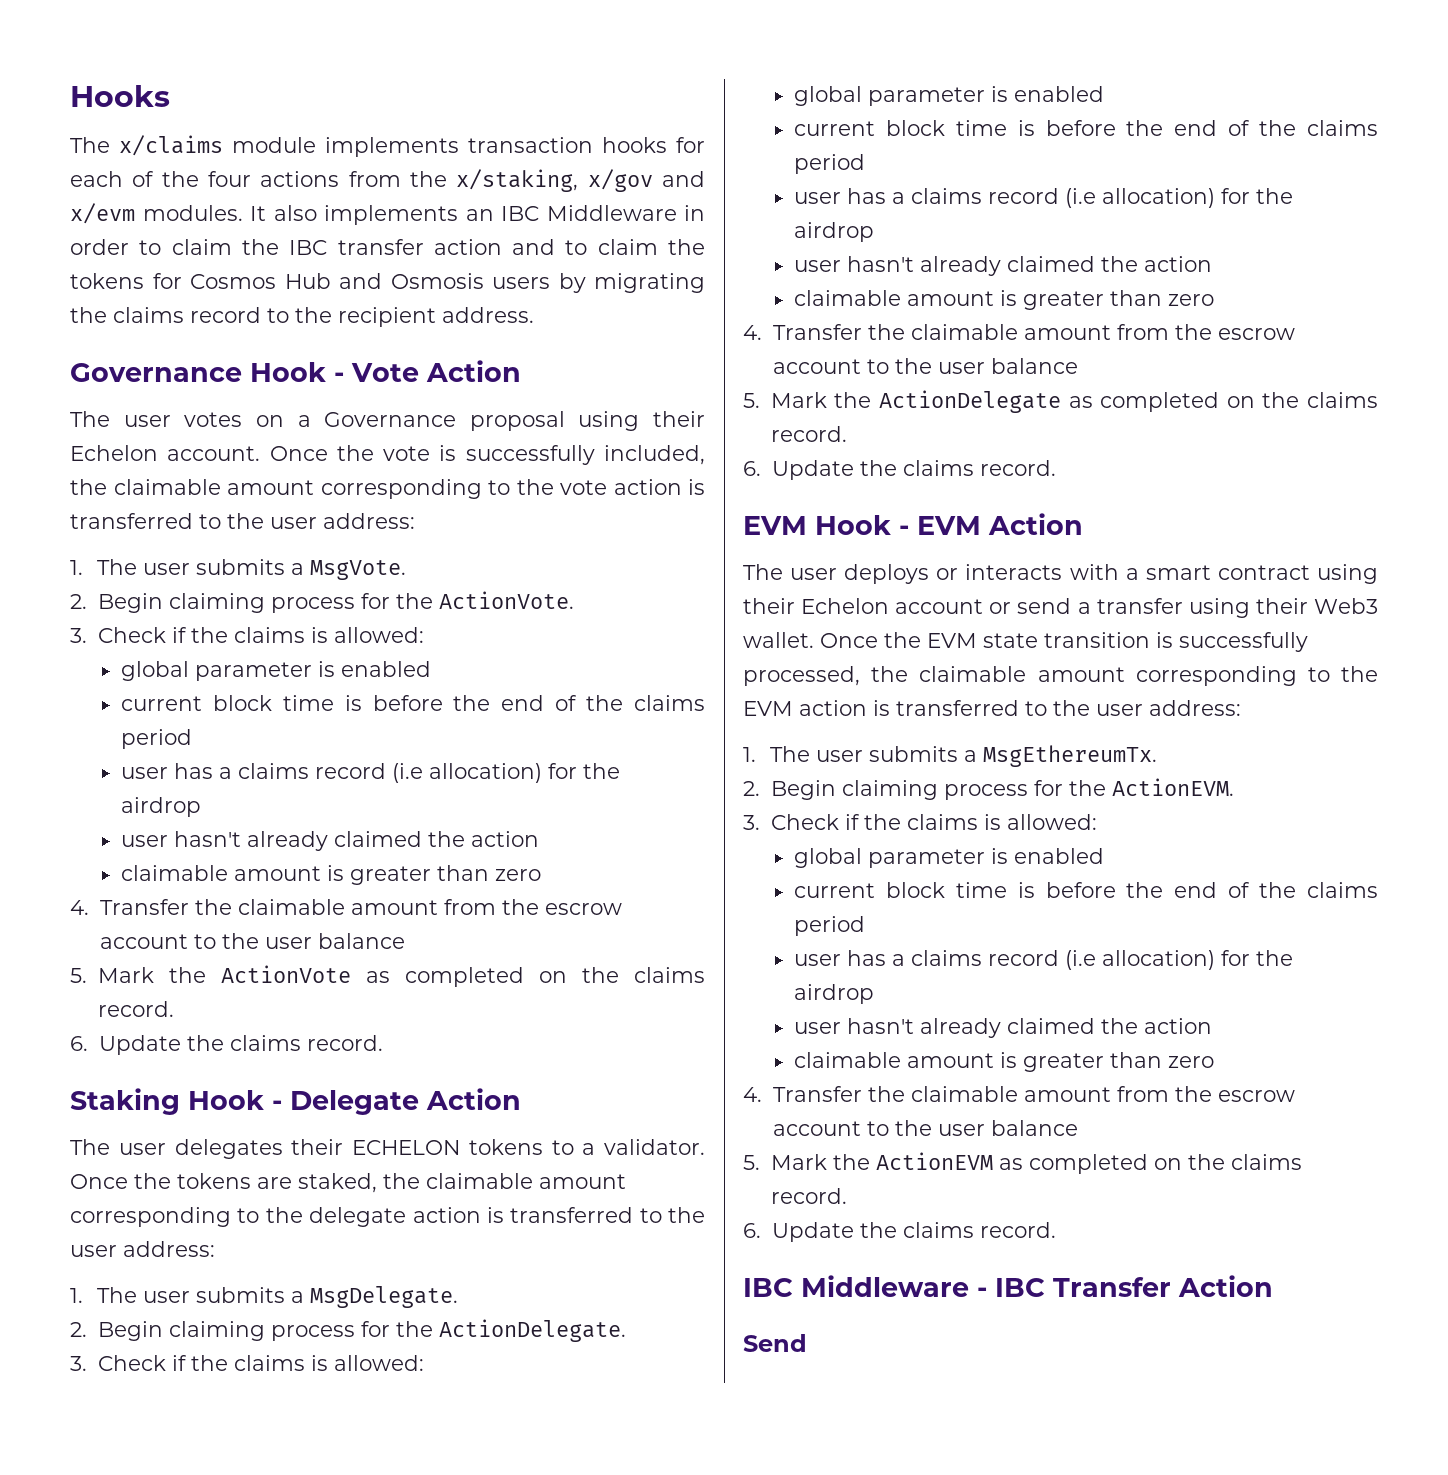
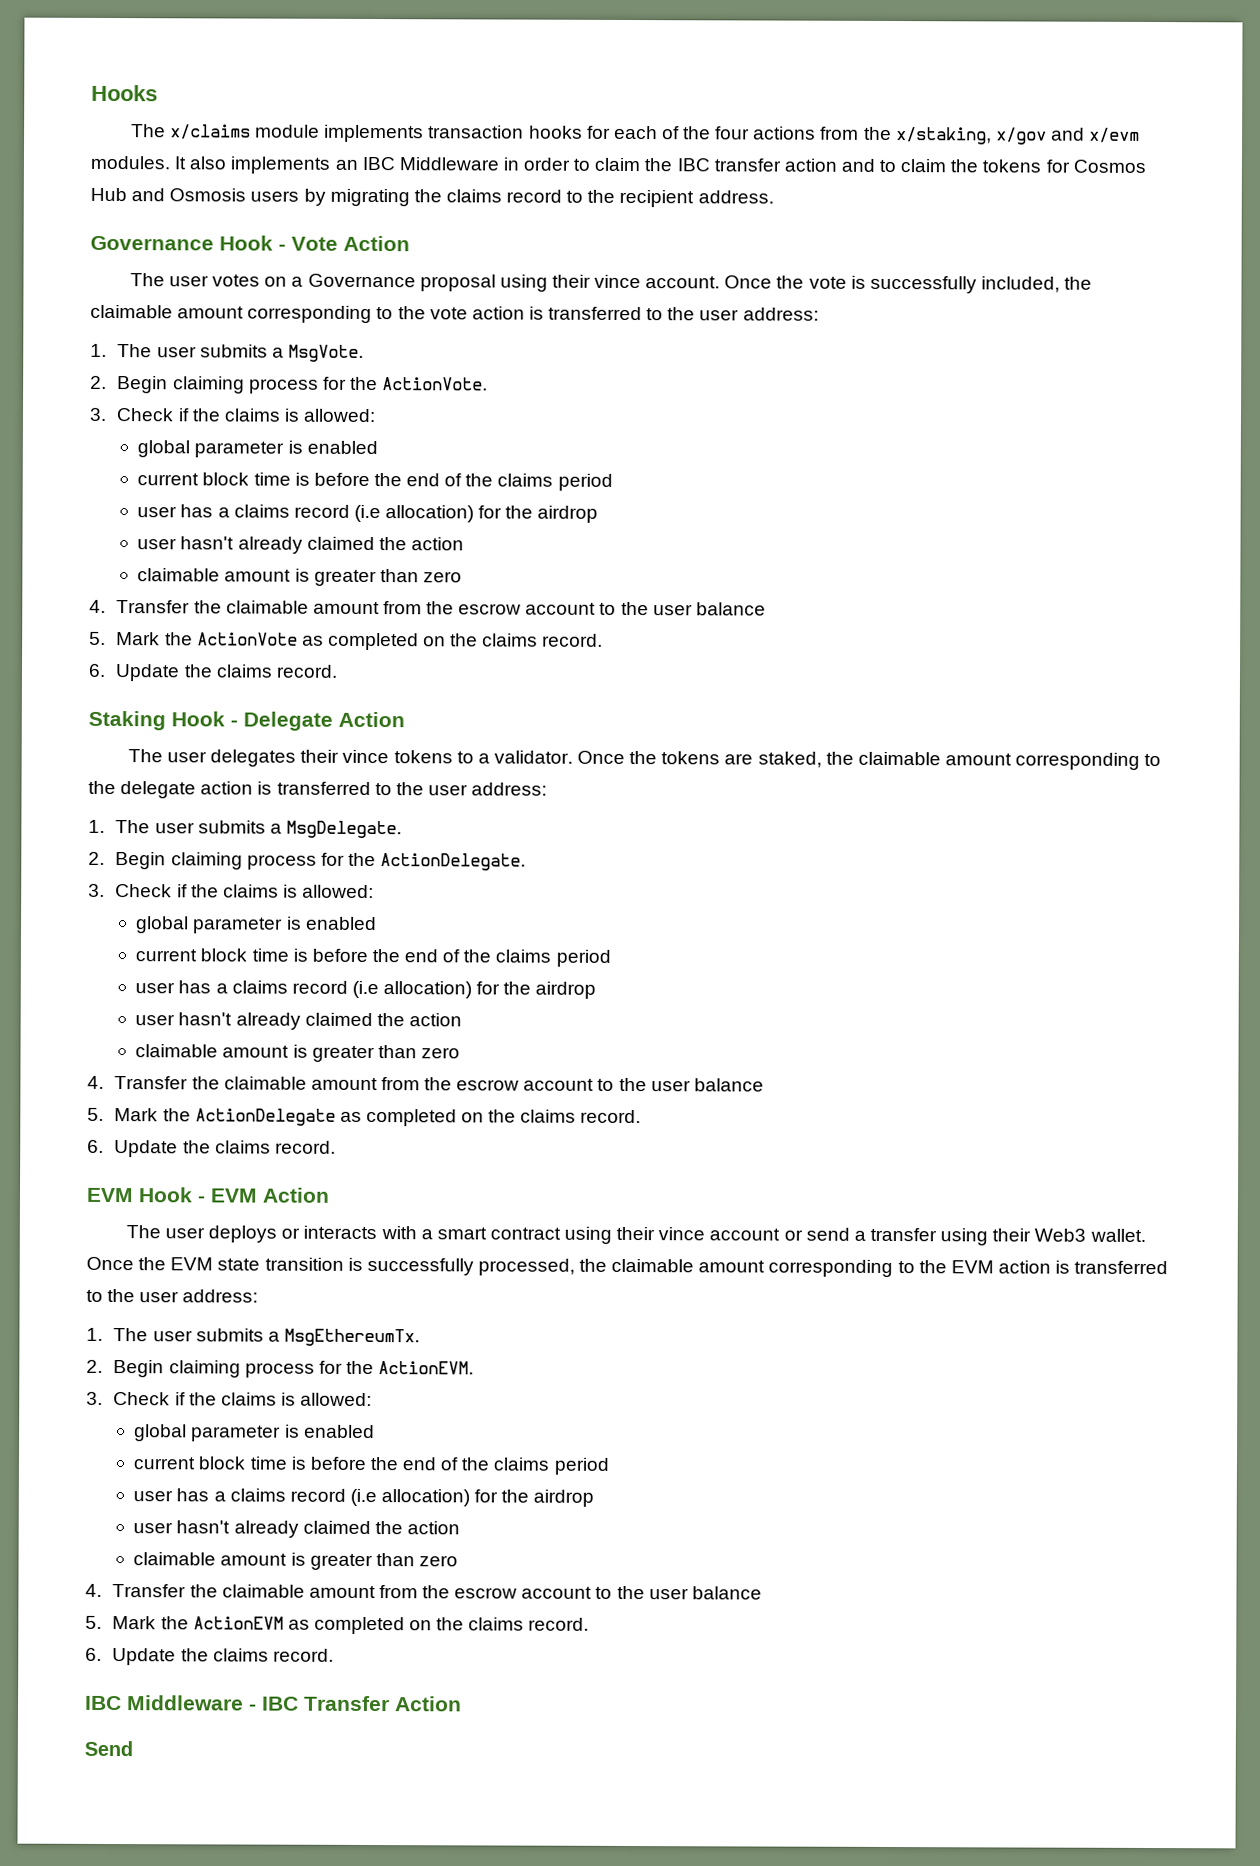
[70,445,158,461] Echelon -> [594,274,642,289] vince
[352,1140,460,1155] ECHELON -> [342,749,390,764] vince
[801,598,890,614] Echelon -> [658,1227,706,1241] vince

